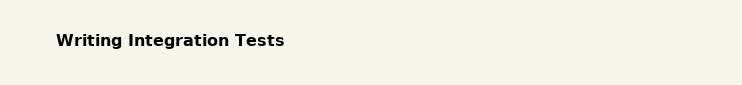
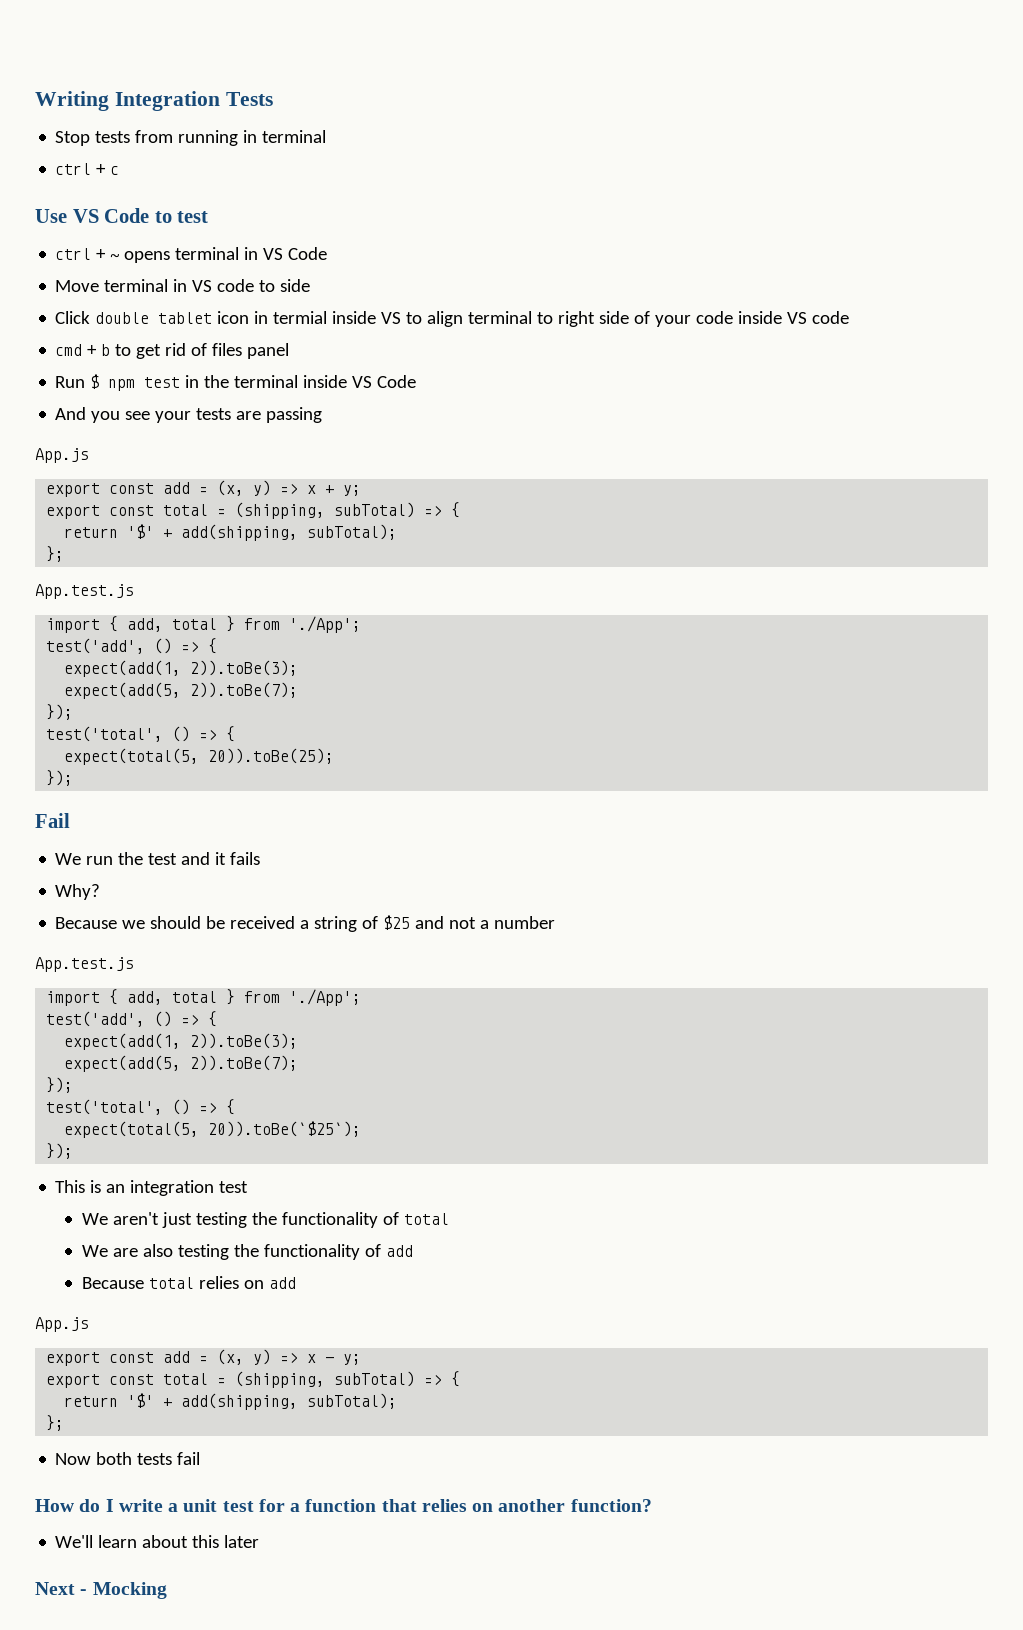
(285, 40) none -> [55,130,327,146] [55,163,120,175] [35,208,209,223] [55,247,328,263] [55,279,311,292] [55,311,850,327] [55,343,290,359] [55,374,417,391] [55,407,323,423] [35,448,89,463] [46,480,362,497] [46,502,461,519] [64,524,398,541] [46,546,65,562] [35,584,134,599] [46,616,362,633] [46,638,218,654] [64,660,299,677] [64,682,299,699] [46,704,74,720] [46,726,236,742] [64,748,335,765] [46,770,74,786] [35,813,70,828] [55,852,261,865] [55,884,101,900] [55,915,556,932] [35,957,134,972] [46,989,362,1006] [46,1011,218,1027] [64,1033,299,1050] [64,1055,299,1072] [46,1077,74,1093] [46,1099,236,1115] [64,1121,362,1138] [46,1143,74,1159] [55,1180,249,1196] [82,1212,450,1228] [82,1244,414,1260] [82,1276,297,1289] [35,1317,89,1332] [46,1349,362,1366] [46,1371,461,1388] [64,1393,398,1410] [46,1415,65,1431] [55,1452,201,1465] [35,1499,652,1512] [55,1535,260,1548] [35,1582,167,1599] // Stop tests from running in terminal // ctrl + c // Use VS Code to test // ctrl + ~ opens terminal in VS Code // Move terminal in VS code to side // Click double tablet icon in termial inside VS to align terminal to right side of your code inside VS code // cmd + b to get rid of files panel // Run $ npm test in the terminal inside VS Code // And you see your tests are passing // App.js // export const add = (x, y) => x + y; // export const total = (shipping, subTotal) => { // return '$' + add(shipping, subTotal); // }; // App.test.js // import { add, total } from './App'; // test('add', () => { // expect(add(1, 2)).toBe(3); // expect(add(5, 2)).toBe(7); // }); // test('total', () => { // expect(total(5, 20)).toBe(25); // }); // Fail // We run the test and it fails // Why? // Because we should be received a string of $25 and not a number // App.test.js // import { add, total } from './App'; // test('add', () => { // expect(add(1, 2)).toBe(3); // expect(add(5, 2)).toBe(7); // }); // test('total', () => { // expect(total(5, 20)).toBe(`$25`); // }); // This is an integration test // We aren't just testing the functionality of total // We are also testing the functionality of add // Because total relies on add // App.js // export const add = (x, y) => x - y; // export const total = (shipping, subTotal) => { // return '$' + add(shipping, subTotal); // }; // Now both tests fail // How do I write a unit test for a function that relies on another function? // We'll learn about this later // Next - Mocking

